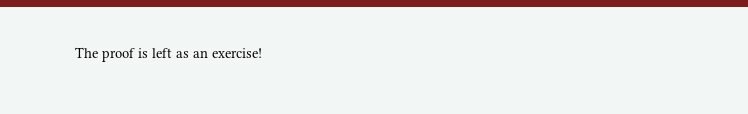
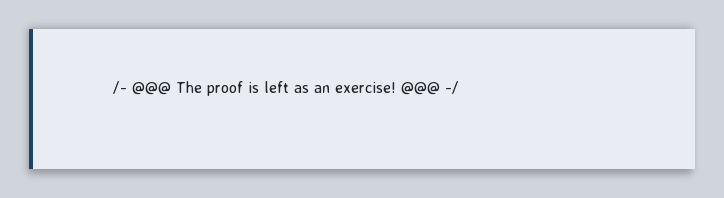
(75, 52) none -> [113,81,171,95] /- @@@
(262, 53) none -> [401,81,459,95] @@@ -/

